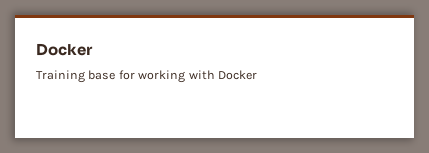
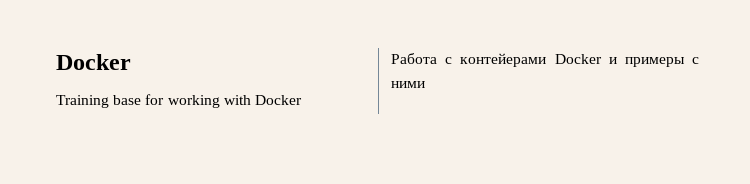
(257, 75) none -> [391,53,699,67] [391,81,425,88] // Работа с контейерами Docker и примеры с ними

